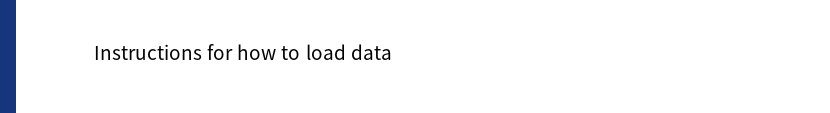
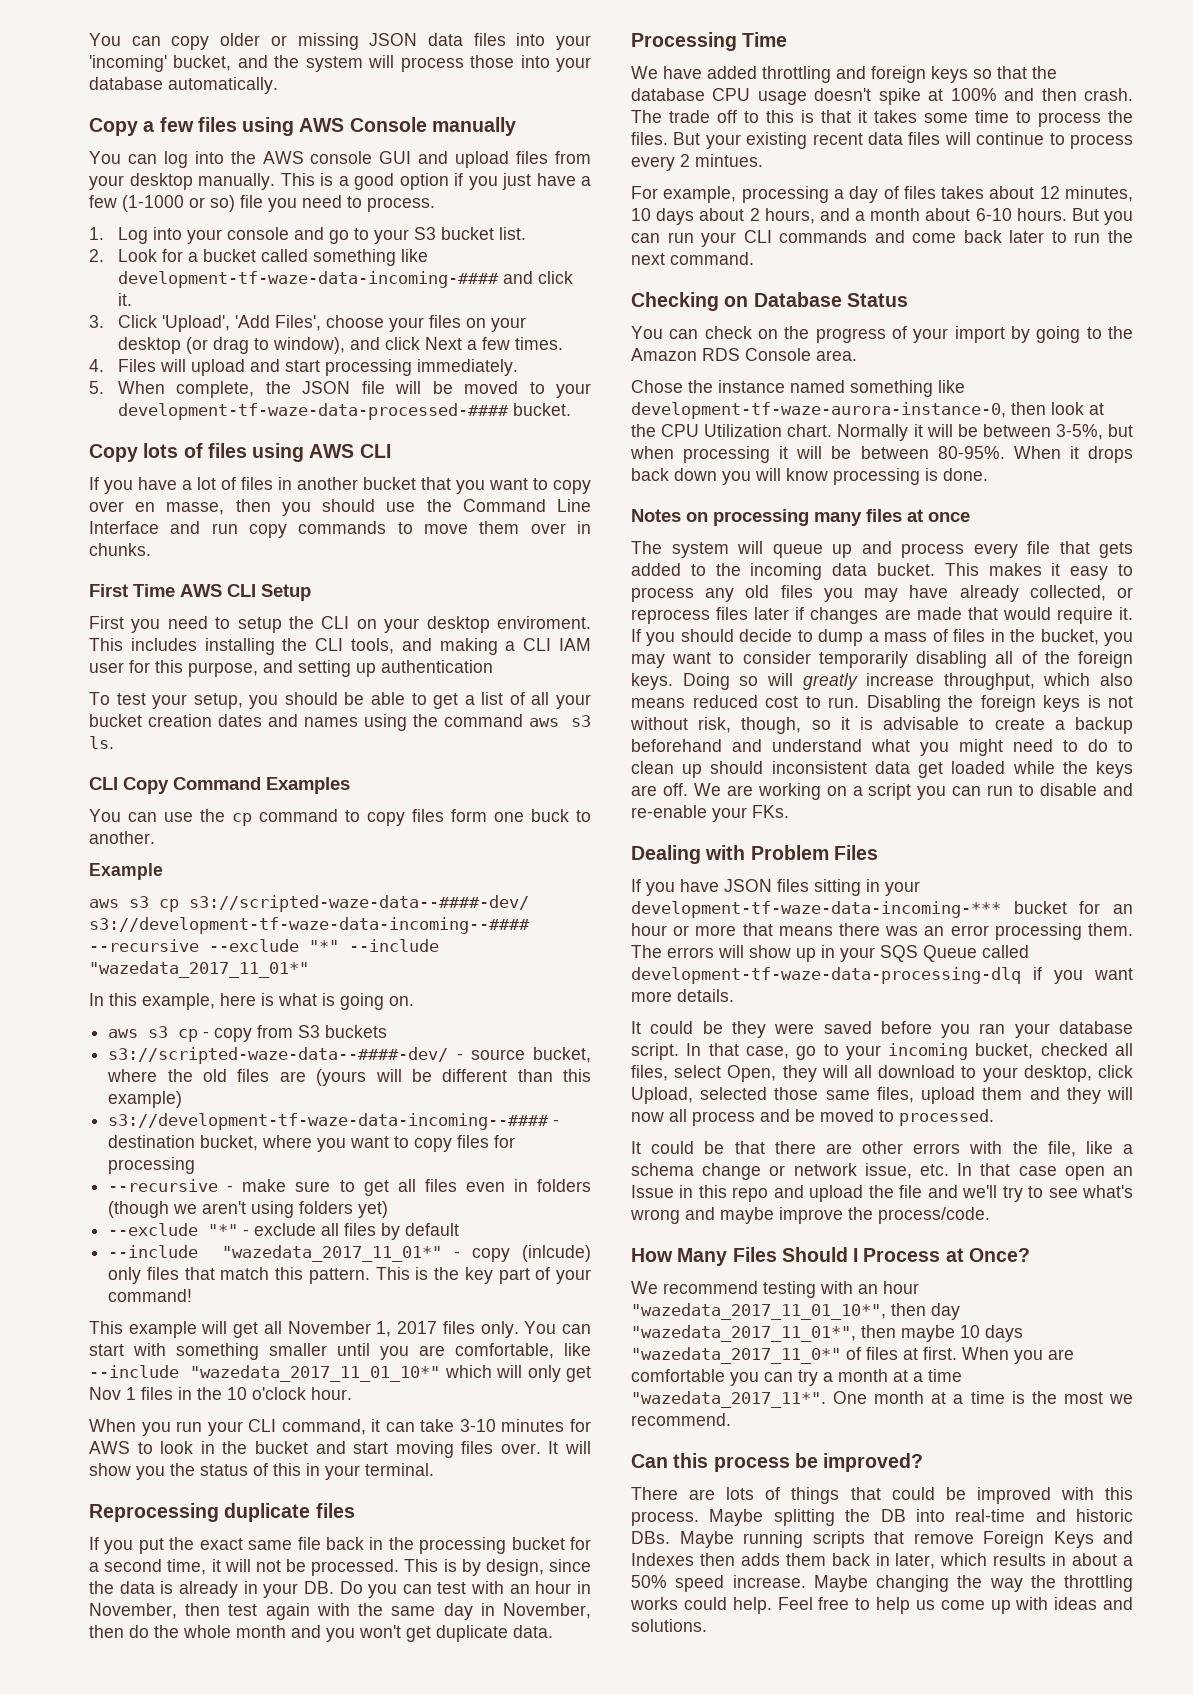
[94,44,392,60] Instructions for how to load data -> [89,33,591,50] [89,55,592,72] [89,77,278,94] [89,117,516,136] [89,151,592,168] [89,173,591,190] [89,195,435,212] [89,227,526,244] [89,249,428,266] [117,271,573,288] [117,293,132,306] [89,315,526,332] [117,337,563,354] [89,359,518,376] [89,381,591,398] [117,403,571,420] [89,443,391,462] [89,477,591,494] [89,499,591,516] [89,521,591,538] [89,543,151,556] [89,584,311,601] [89,616,591,633] [89,638,591,655] [89,660,493,677] [89,692,591,709] [89,714,591,731] [89,736,114,749] [89,777,350,794] [89,809,591,826] [89,831,155,844] [89,863,163,880] [89,895,529,912] [89,917,530,934] [89,939,439,952] [89,961,309,978] [89,993,414,1010] [108,1025,388,1042] [108,1047,591,1064] [107,1069,591,1086] [108,1091,183,1108] [108,1113,560,1130] [108,1135,516,1152] [108,1157,196,1174] [108,1179,591,1196] [108,1201,389,1218] [108,1223,460,1240] [108,1245,591,1262] [108,1267,592,1284] [108,1289,193,1302] [89,1321,592,1338] [89,1343,591,1360] [89,1365,591,1382] [89,1387,352,1400] [89,1419,591,1436] [89,1441,591,1458] [89,1463,434,1480] [89,1503,355,1522] [89,1537,591,1554] [89,1559,591,1576] [89,1581,592,1598] [89,1603,591,1620] [89,1625,553,1642] [631,32,788,51] [631,66,1057,83] [631,88,1133,105] [631,110,1133,127] [631,132,1133,149] [631,154,763,171] [631,186,1133,203] [631,208,1133,225] [631,230,1133,247] [631,252,754,265] [631,292,908,311] [631,326,1133,343] [631,348,857,361] [631,380,965,397] [631,402,1104,419] [631,424,1133,441] [630,446,1133,463] [631,468,988,485] [631,509,970,526] [631,541,1133,558] [631,563,1133,580] [631,585,1133,602] [631,607,1133,624] [631,629,1133,646] [631,651,1133,668] [631,673,1133,690] [631,695,1133,712] [630,717,1133,734] [631,739,1133,756] [631,761,1133,778] [631,783,1133,800] [631,805,789,822] [631,845,878,864] [631,879,920,896] [631,901,1133,918] [631,923,1133,940] [631,945,1029,962] [631,967,1133,984] [631,989,734,1002] [631,1021,1133,1038] [631,1043,1133,1060] [631,1065,1133,1082] [631,1087,1133,1104] [631,1109,994,1126] [631,1141,1133,1157] [631,1163,1133,1180] [631,1185,1133,1202] [630,1207,990,1224] [631,1247,1030,1266] [631,1281,919,1298] [631,1303,960,1320] [631,1325,1023,1342] [631,1347,1074,1364] [631,1369,962,1386] [631,1391,1133,1408] [631,1413,731,1426] [631,1453,924,1472] [631,1487,1133,1504] [631,1509,1133,1526] [631,1531,1133,1548] [631,1553,1133,1569] [631,1575,1133,1592] [630,1597,1133,1614] [631,1619,707,1632] You can copy older or missing JSON data files into your 'incoming' bucket, and the system will process those into your database automatically. // Copy a few files using AWS Console manually // You can log into the AWS console GUI and upload files from your desktop manually. This is a good option if you just have a few (1-1000 or so) file you need to process. // 1. Log into your console and go to your S3 bucket list. // 2. Look for a bucket called something like development-tf-waze-data-incoming-#### and click it. // 3. Click 'Upload', 'Add Files', choose your files on your desktop (or drag to window), and click Next a few times. // 4. Files will upload and start processing immediately. // 5. When complete, the JSON file will be moved to your development-tf-waze-data-processed-#### bucket. // Copy lots of files using AWS CLI // If you have a lot of files in another bucket that you want to copy over en masse, then you should use the Command Line Interface and run copy commands to move them over in chunks. // First Time AWS CLI Setup // First you need to setup the CLI on your desktop enviroment. This includes installing the CLI tools, and making a CLI IAM user for this purpose, and setting up authentication // To test your setup, you should be able to get a list of all your bucket creation dates and names using the command aws s3 ls. // CLI Copy Command Examples // You can use the cp command to copy files form one buck to another. // Example // aws s3 cp s3://scripted-waze-data--####-dev/ s3://development-tf-waze-data-incoming--#### --recursive --exclude "*" --include "wazedata_2017_11_01*" // In this example, here is what is going on. // aws s3 cp - copy from S3 buckets // s3://scripted-waze-data--####-dev/ - source bucket, where the old files are (yours will be different than this example) // s3://development-tf-waze-data-incoming--#### - destination bucket, where you want to copy files for processing // --recursive - make sure to get all files even in folders (though we aren't using folders yet) // --exclude "*" - exclude all files by default // --include "wazedata_2017_11_01*" - copy (inlcude) only files that match this pattern. This is the key part of your command! // This example will get all November 1, 2017 files only. You can start with something smaller until you are comfortable, like --include "wazedata_2017_11_01_10*" which will only get Nov 1 files in the 10 o'clock hour. // When you run your CLI command, it can take 3-10 minutes for AWS to look in the bucket and start moving files over. It will show you the status of this in your terminal. // Reprocessing duplicate files // If you put the exact same file back in the processing bucket for a second time, it will not be processed. This is by design, since the data is already in your DB. Do you can test with an hour in November, then test again with the same day in November, then do the whole month and you won't get duplicate data. // Processing Time // We have added throttling and foreign keys so that the database CPU usage doesn't spike at 100% and then crash. The trade off to this is that it takes some time to process the files. But your existing recent data files will continue to process every 2 mintues. // For example, processing a day of files takes about 12 minutes, 10 days about 2 hours, and a month about 6-10 hours. But you can run your CLI commands and come back later to run the next command. // Checking on Database Status // You can check on the progress of your import by going to the Amazon RDS Console area. // Chose the instance named something like development-tf-waze-aurora-instance-0, then look at the CPU Utilization chart. Normally it will be between 3-5%, but when processing it will be between 80-95%. When it drops back down you will know processing is done. // Notes on processing many files at once // The system will queue up and process every file that gets added to the incoming data bucket. This makes it easy to process any old files you may have already collected, or reprocess files later if changes are made that would require it. If you should decide to dump a mass of files in the bucket, you may want to consider temporarily disabling all of the foreign keys. Doing so will greatly increase throughput, which also means reduced cost to run. Disabling the foreign keys is not without risk, though, so it is advisable to create a backup beforehand and understand what you might need to do to clean up should inconsistent data get loaded while the keys are off. We are working on a script you can run to disable and re-enable your FKs. // Dealing with Problem Files // If you have JSON files sitting in your development-tf-waze-data-incoming-*** bucket for an hour or more that means there was an error processing them. The errors will show up in your SQS Queue called development-tf-waze-data-processing-dlq if you want more details. // It could be they were saved before you ran your database script. In that case, go to your incoming bucket, checked all files, select Open, they will all download to your desktop, click Upload, selected those same files, upload them and they will now all process and be moved to processed. // It could be that there are other errors with the file, like a schema change or network issue, etc. In that case open an Issue in this repo and upload the file and we'll try to see what's wrong and maybe improve the process/code. // How Many Files Should I Process at Once? // We recommend testing with an hour "wazedata_2017_11_01_10*", then day "wazedata_2017_11_01*", then maybe 10 days "wazedata_2017_11_0*" of files at first. When you are comfortable you can try a month at a time "wazedata_2017_11*". One month at a time is the most we recommend. // Can this process be improved? // There are lots of things that could be improved with this process. Maybe splitting the DB into real-time and historic DBs. Maybe running scripts that remove Foreign Keys and Indexes then adds them back in later, which results in about a 50% speed increase. Maybe changing the way the throttling works could help. Feel free to help us come up with ideas and solutions.

